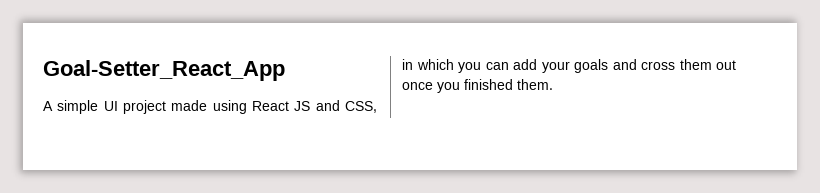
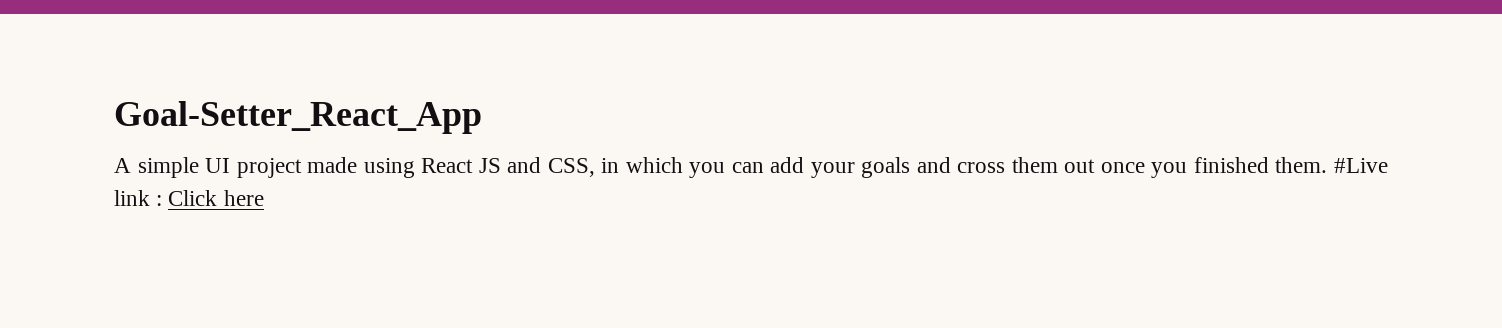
(553, 84) none -> [1333,158,1388,173] [114,190,264,206] #Live link : Click here

